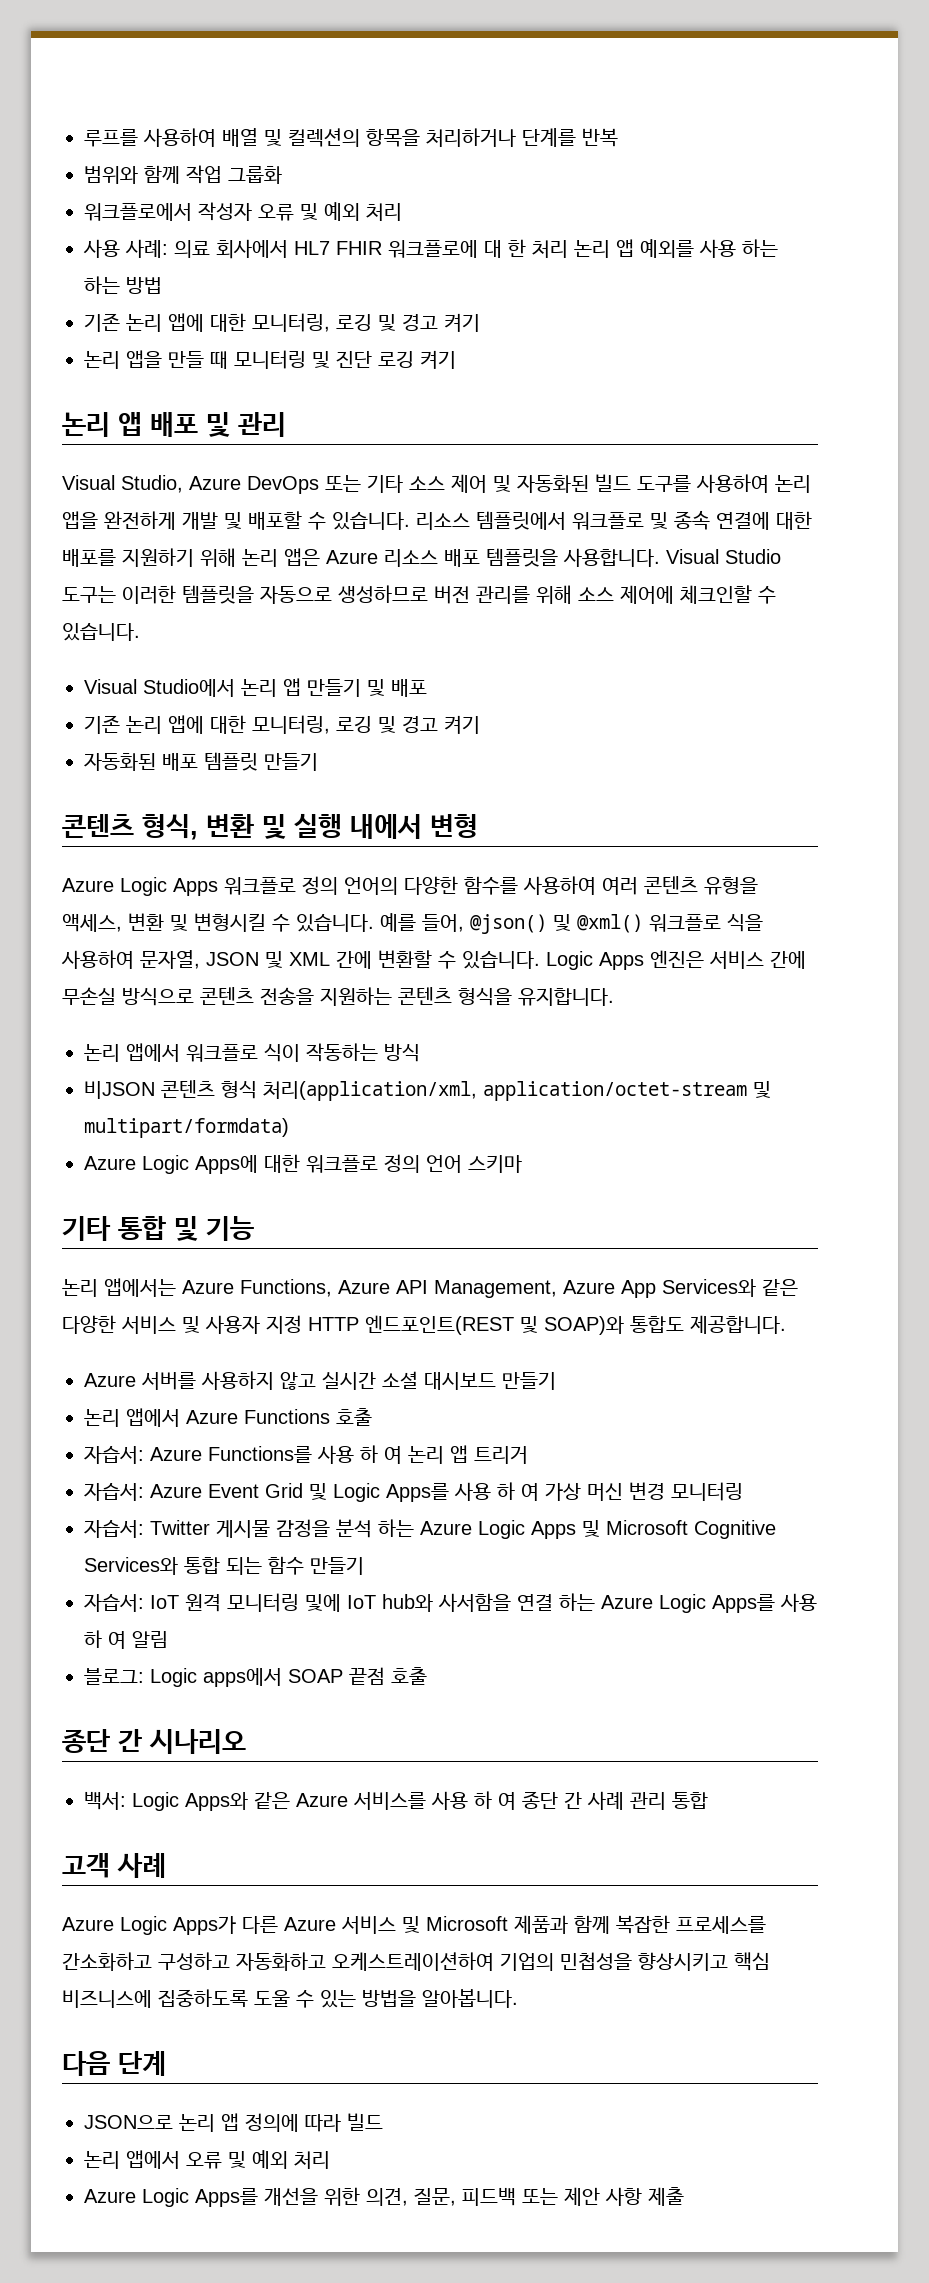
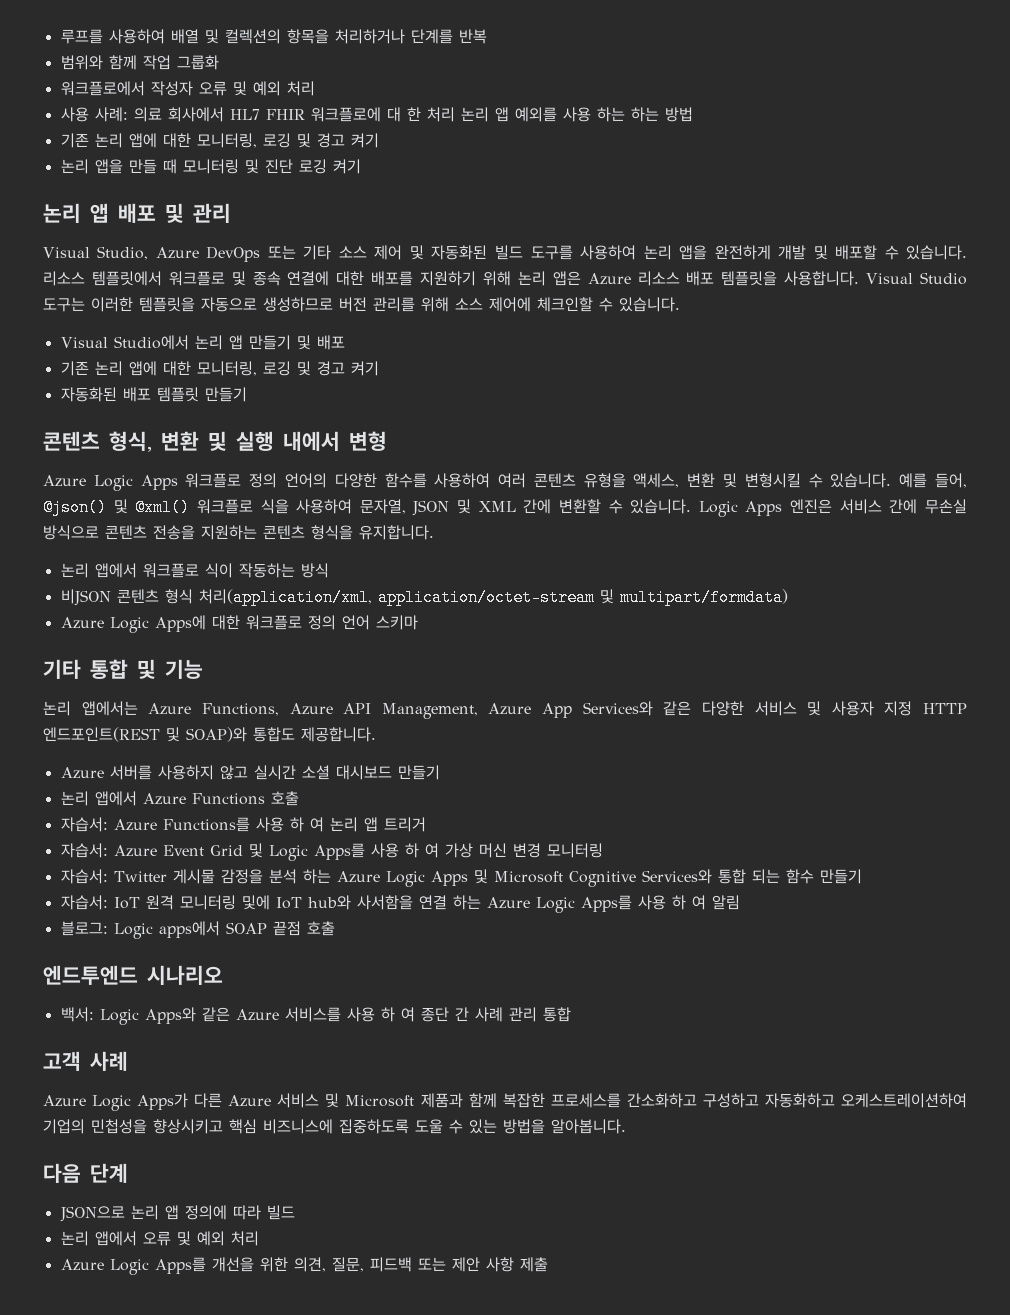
[62,1729,142,1753] 종단 간 -> [43,965,138,985] 엔드투엔드

